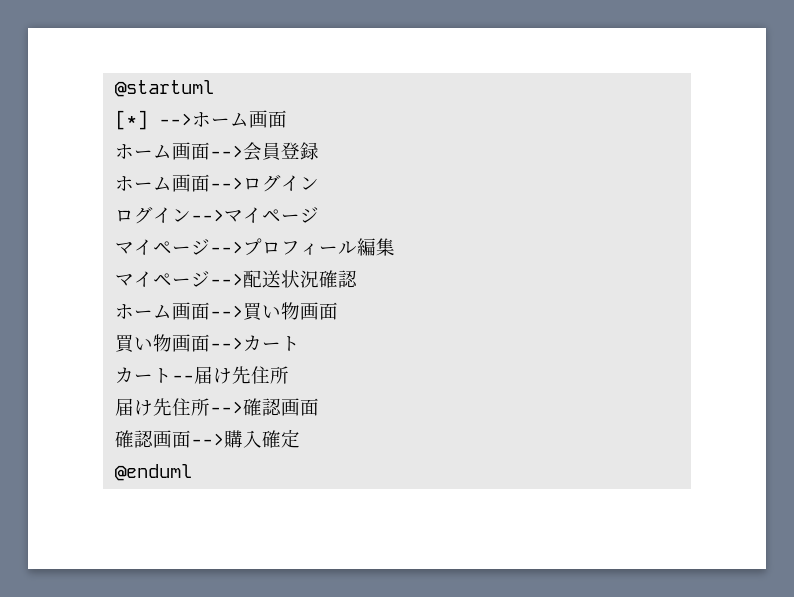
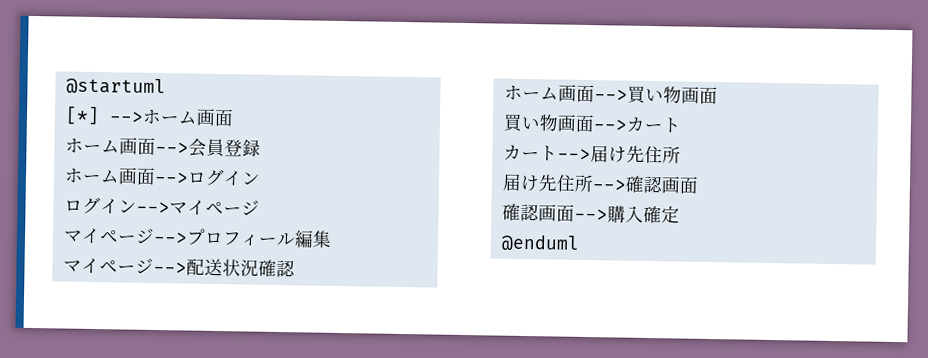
[172,375,194,382] -- -> [556,148,591,161] -->

